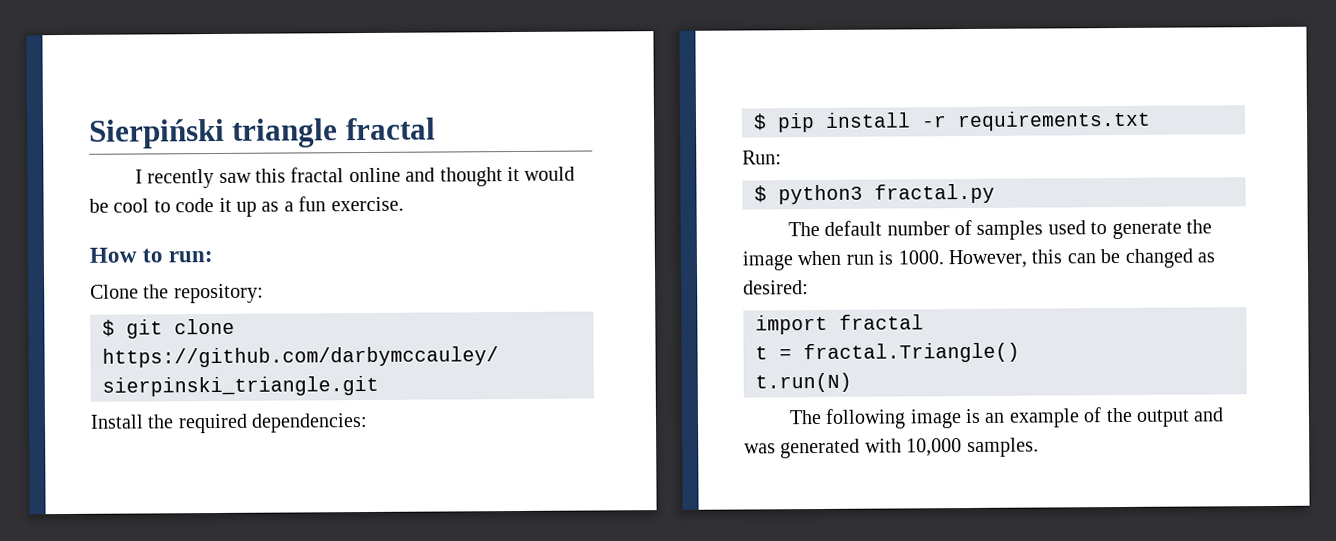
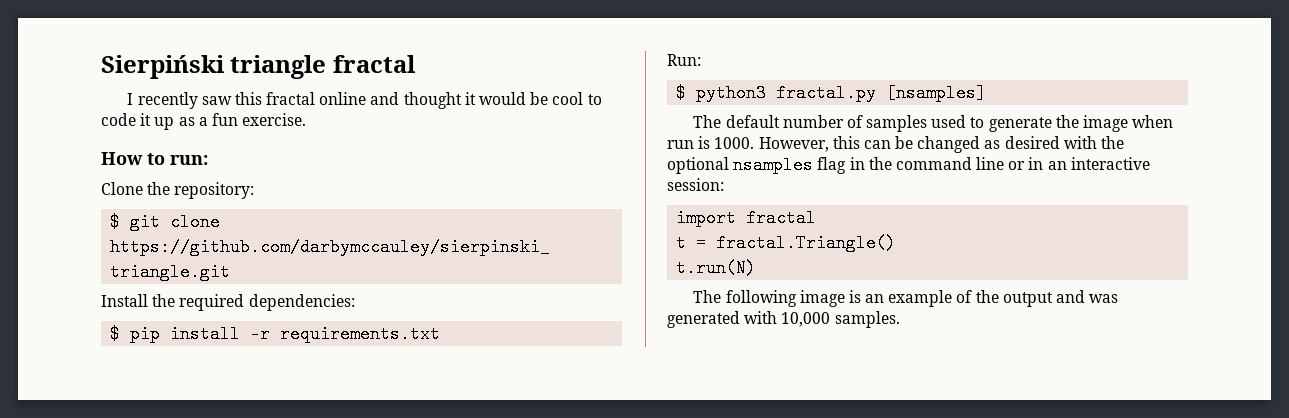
(995, 193) none -> [886,84,987,102] [nsamples]
[743,280,809,295] desired: -> [1004,136,1125,149] [667,156,1150,174] [667,178,724,191] desired with the optional nsamples flag in the command line or in an interactive session:

